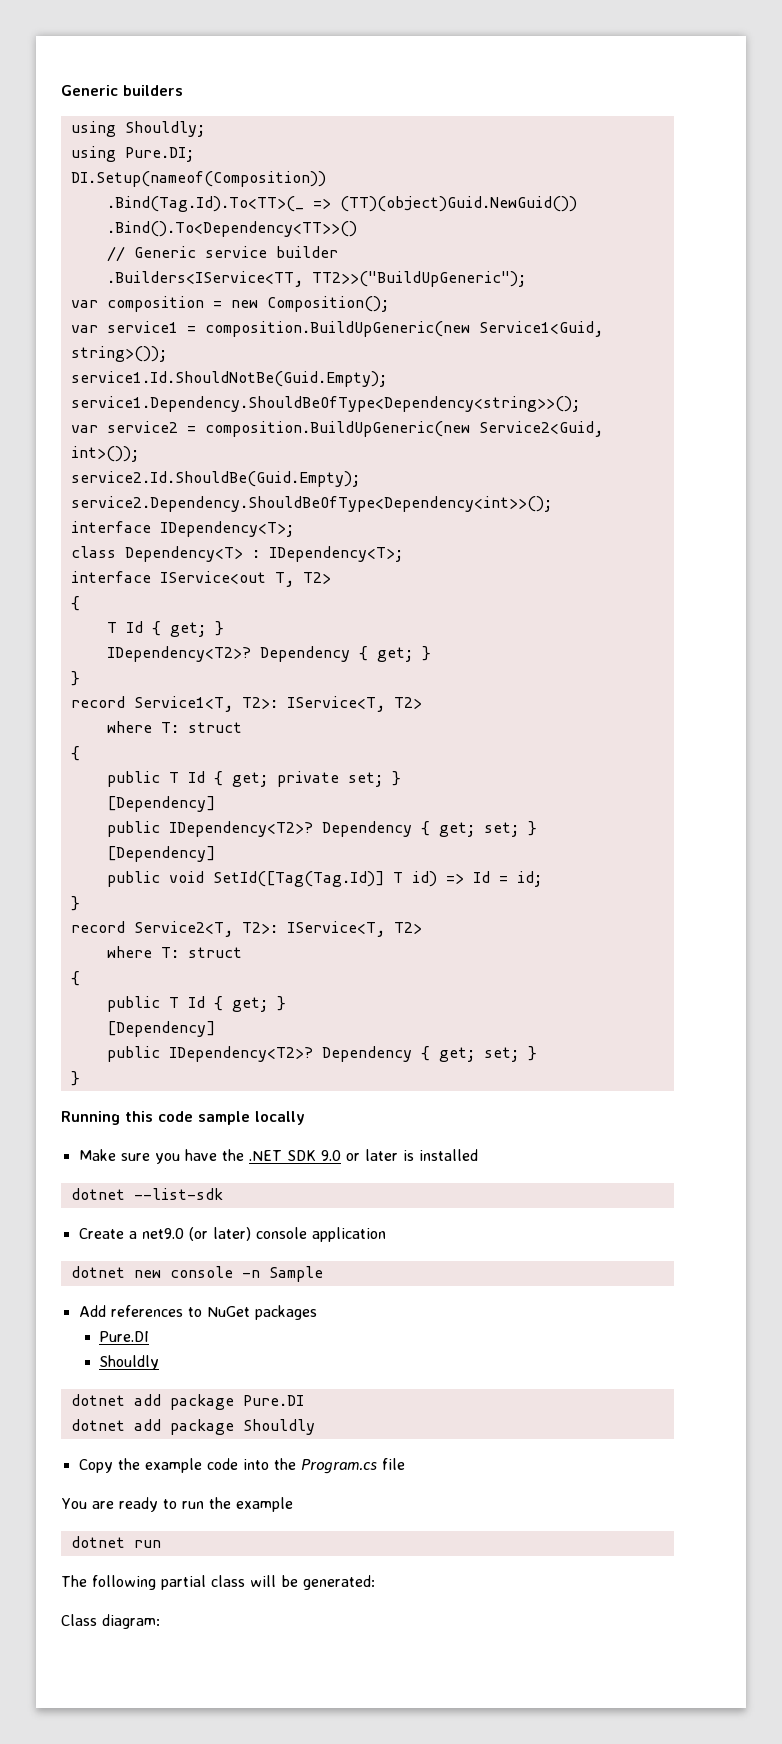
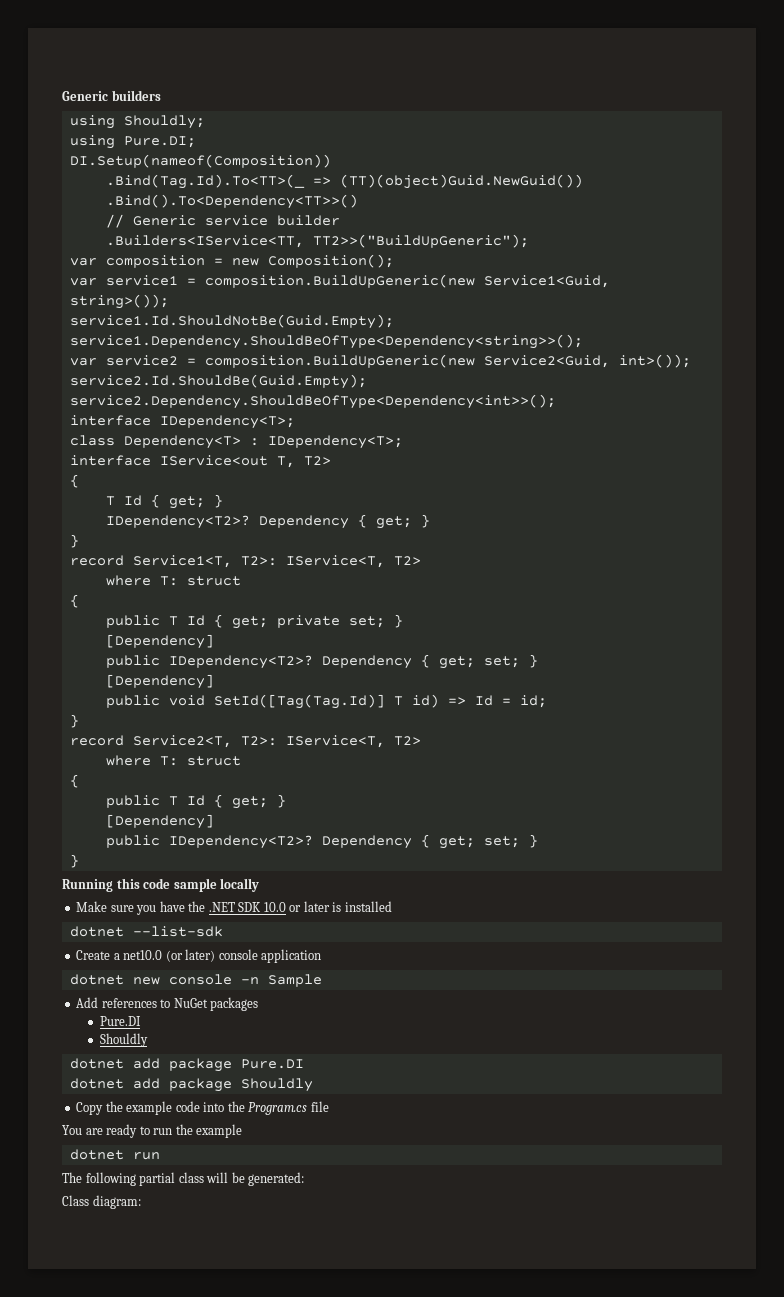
[320,1150,341,1161] 9.0 -> [263,902,286,912] 10.0
[141,1228,184,1239] net9.0 -> [123,950,163,960] net10.0

